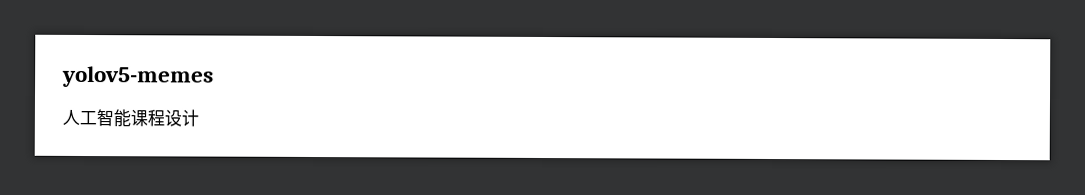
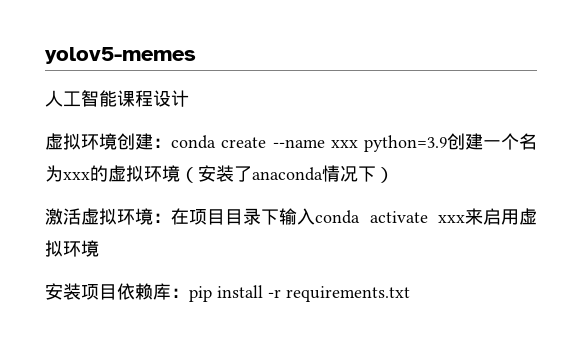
(199, 118) none -> [45,133,537,152] [45,165,394,183] [45,208,537,225] [45,240,99,257] [45,283,410,302] // 虚拟环境创建：conda create --name xxx python=3.9创建一个名为xxx的虚拟环境（安装了anaconda情况下） // 激活虚拟环境：在项目目录下输入conda activate xxx来启用虚拟环境 // 安装项目依赖库：pip install -r requirements.txt

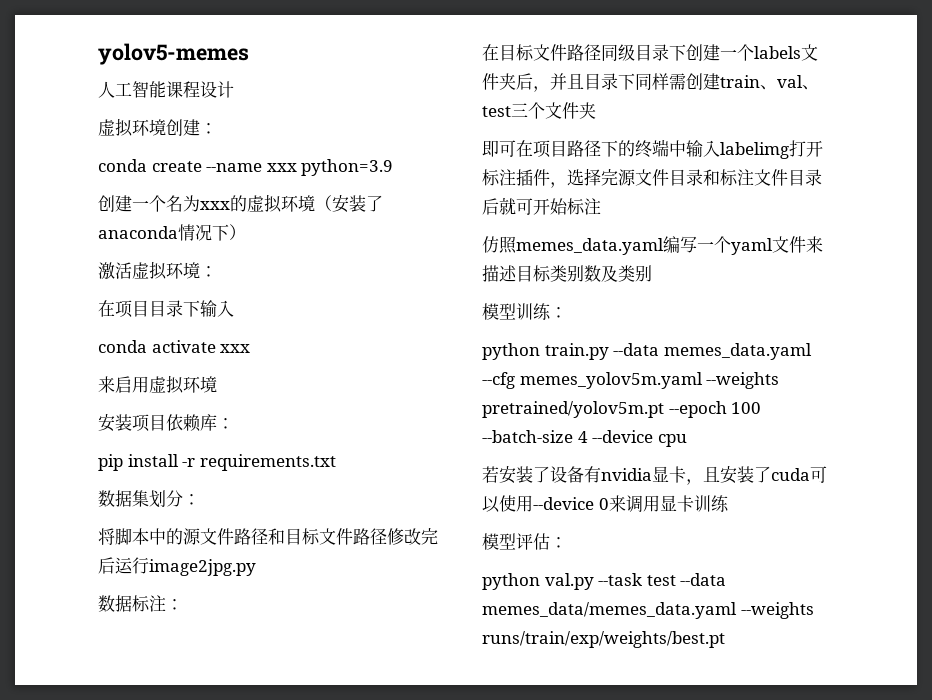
(171, 143) none -> (217, 128) //
(447, 143) none -> (394, 167) //
(171, 218) none -> (217, 271) //
(315, 216) none -> (234, 308) //
(465, 219) none -> (251, 348) //
(189, 293) none -> (234, 423) //
(410, 294) none -> [98,490,200,508] [98,528,438,545] [98,557,256,576] [98,595,183,612] [482,44,818,61] [482,73,819,92] [482,102,596,119] [482,139,823,159] [482,168,822,188] [482,197,601,215] [482,236,823,255] [482,265,652,282] [482,303,567,320] [482,343,812,360] [482,372,780,389] [482,401,762,418] [482,430,687,447] [482,466,827,485] [482,495,729,513] [482,533,567,550] [482,573,727,590] [482,602,814,619] [482,631,725,648] // 数据集划分： // 将脚本中的源文件路径和目标文件路径修改完后运行image2jpg.py // 数据标注： // 在目标文件路径同级目录下创建一个labels文件夹后，并且目录下同样需创建train、val、test三个文件夹 // 即可在项目路径下的终端中输入labelimg打开标注插件，选择完源文件目录和标注文件目录后就可开始标注 // 仿照memes_data.yaml编写一个yaml文件来描述目标类别数及类别 // 模型训练： // python train.py --data memes_data.yaml --cfg memes_yolov5m.yaml --weights pretrained/yolov5m.pt --epoch 100 --batch-size 4 --device cpu // 若安装了设备有nvidia显卡，且安装了cuda可以使用--device 0来调用显卡训练 // 模型评估： // python val.py --task test --data memes_data/memes_data.yaml --weights runs/train/exp/weights/best.pt

